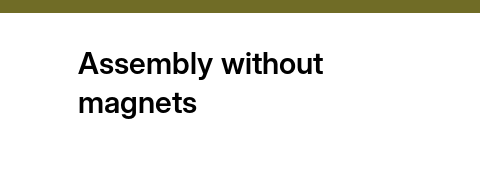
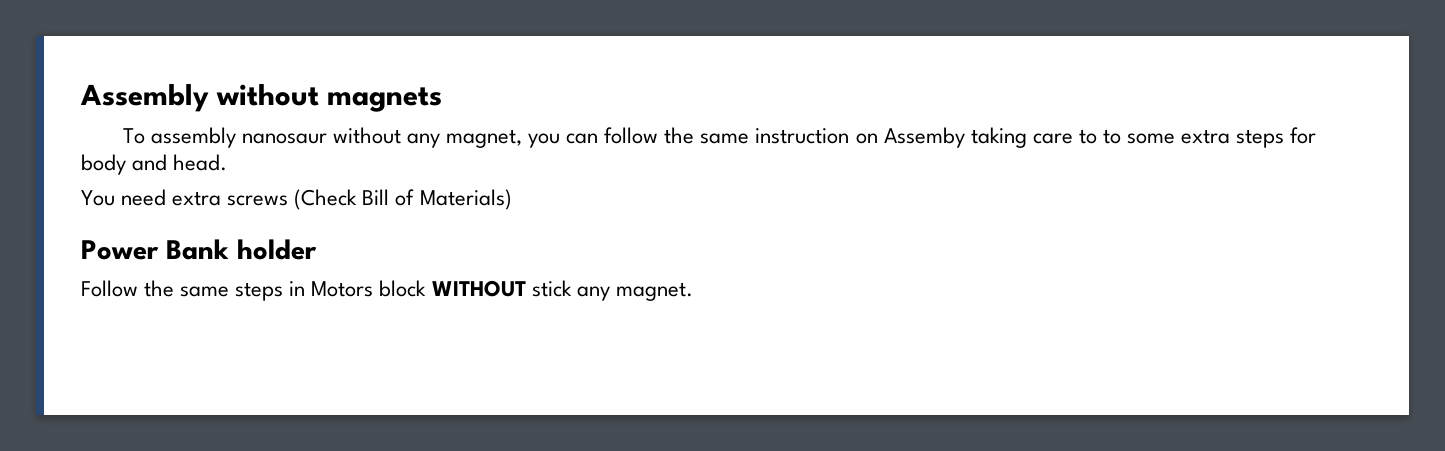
(197, 105) none -> [122,127,1317,148] [81,154,228,175] [81,189,512,210] [81,239,317,260] [81,280,693,301] // To assembly nanosaur without any magnet, you can follow the same instruction on Assemby taking care to to some extra steps for body and head. // You need extra screws (Check Bill of Materials) // Power Bank holder // Follow the same steps in Motors block WITHOUT stick any magnet.

